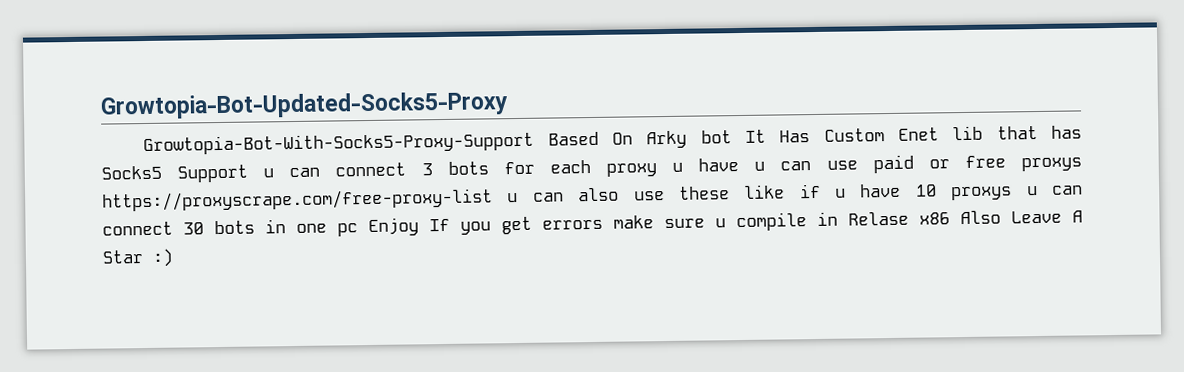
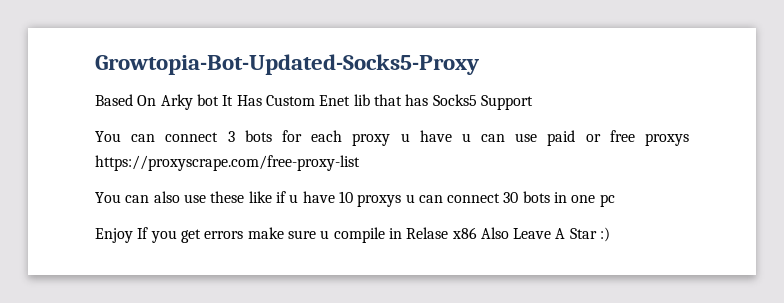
[143,131,535,156] Growtopia-Bot-With-Socks5-Proxy-Support -> (479, 64) none
[263,168,275,178] u -> [95,131,121,142] // You
[507,192,519,203] u -> [95,192,121,203] // You
(358, 230) none -> (615, 200) //

